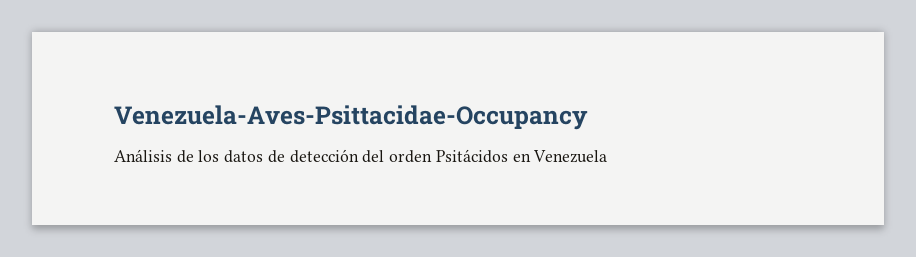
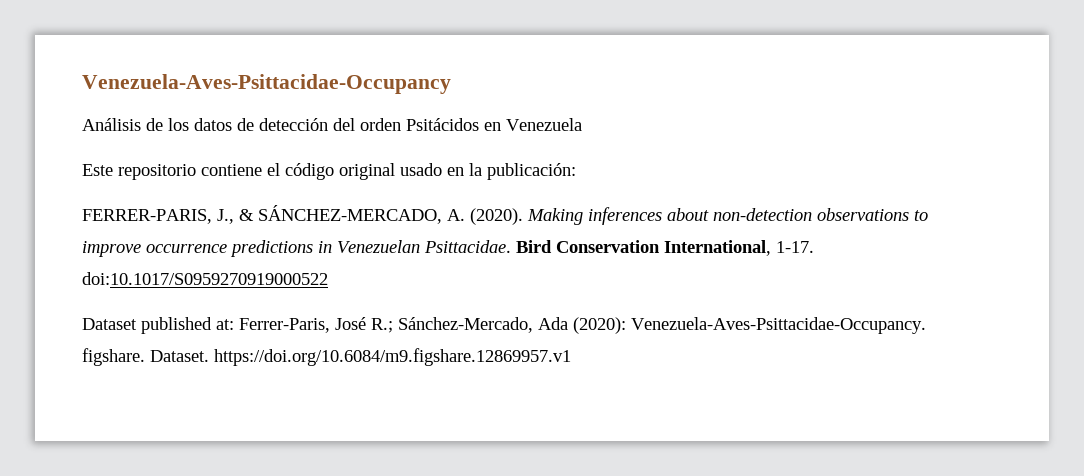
(608, 156) none -> [82,163,576,180] [82,205,928,225] [82,240,814,257] [82,272,328,285] [82,317,926,334] [82,348,571,366] // Este repositorio contiene el código original usado en la publicación: // FERRER-PARIS, J., & SÁNCHEZ-MERCADO, A. (2020). Making inferences about non-detection observations to improve occurrence predictions in Venezuelan Psittacidae. Bird Conservation International, 1-17. doi:10.1017/S0959270919000522 // Dataset published at: Ferrer-Paris, José R.; Sánchez-Mercado, Ada (2020): Venezuela-Aves-Psittacidae-Occupancy. figshare. Dataset. https://doi.org/10.6084/m9.figshare.12869957.v1

